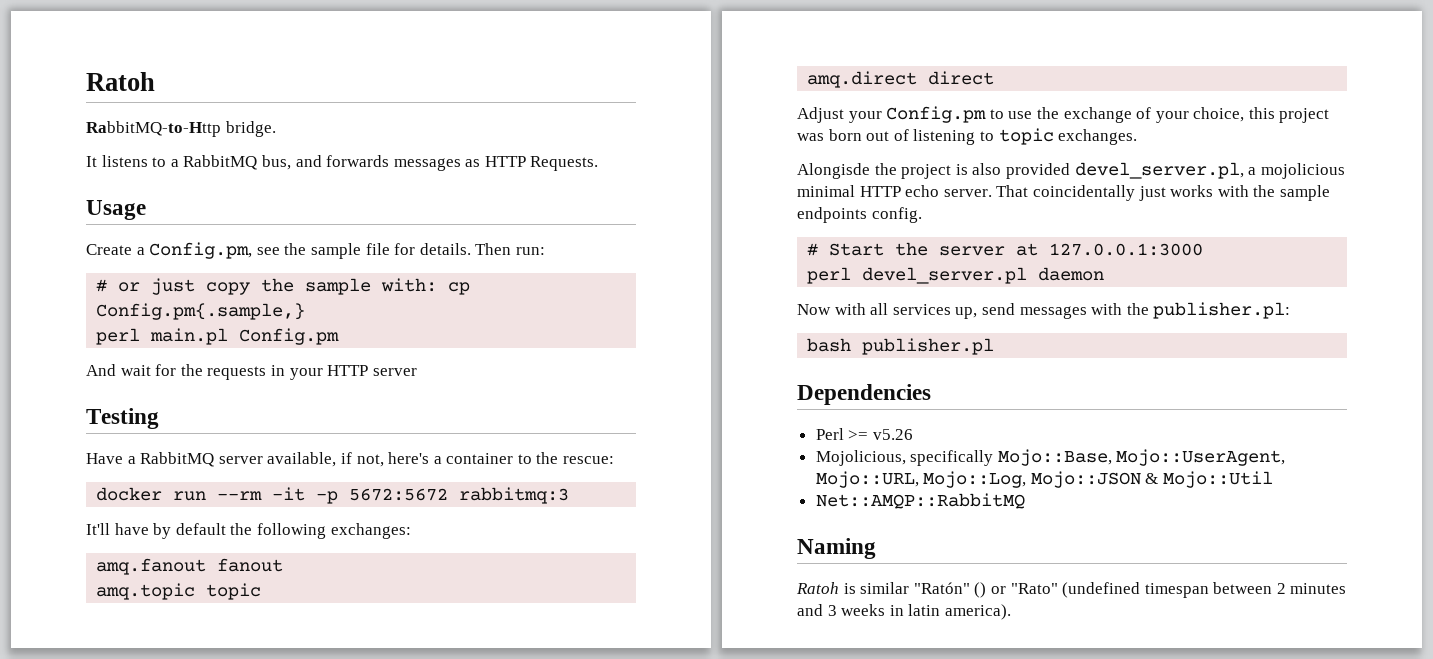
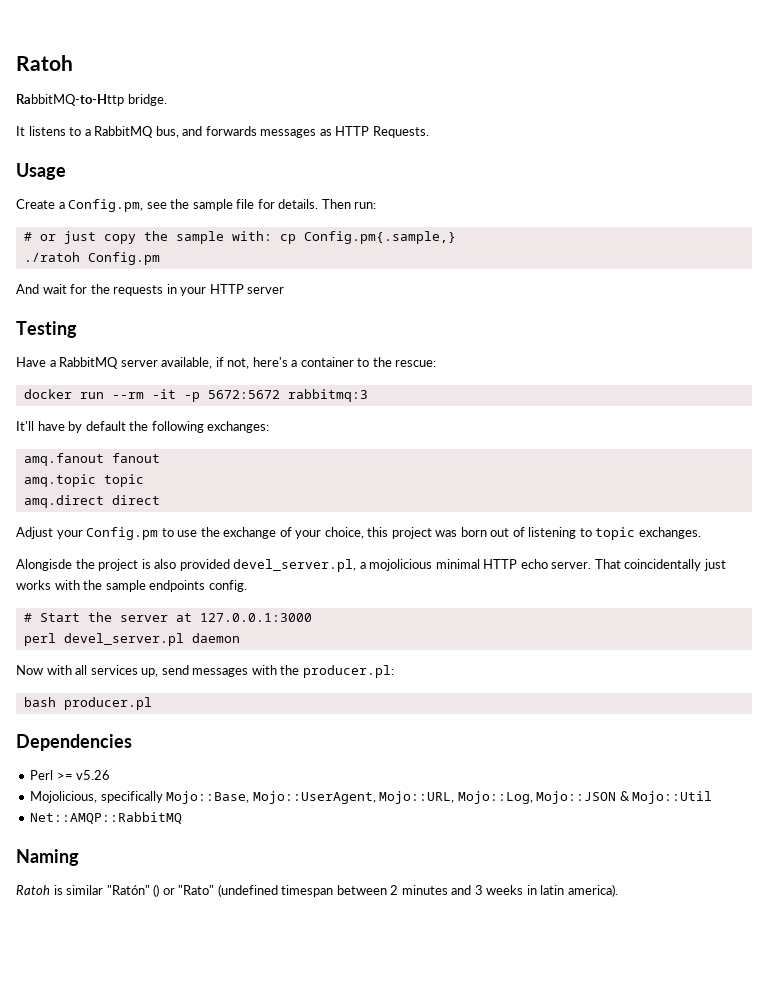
[96,328,229,345] perl main.pl -> [23,252,80,262] ./ratoh
[1153,302,1291,319] publisher.pl: -> [302,665,394,678] producer.pl:
[862,338,995,355] publisher.pl -> [63,697,152,710] producer.pl

